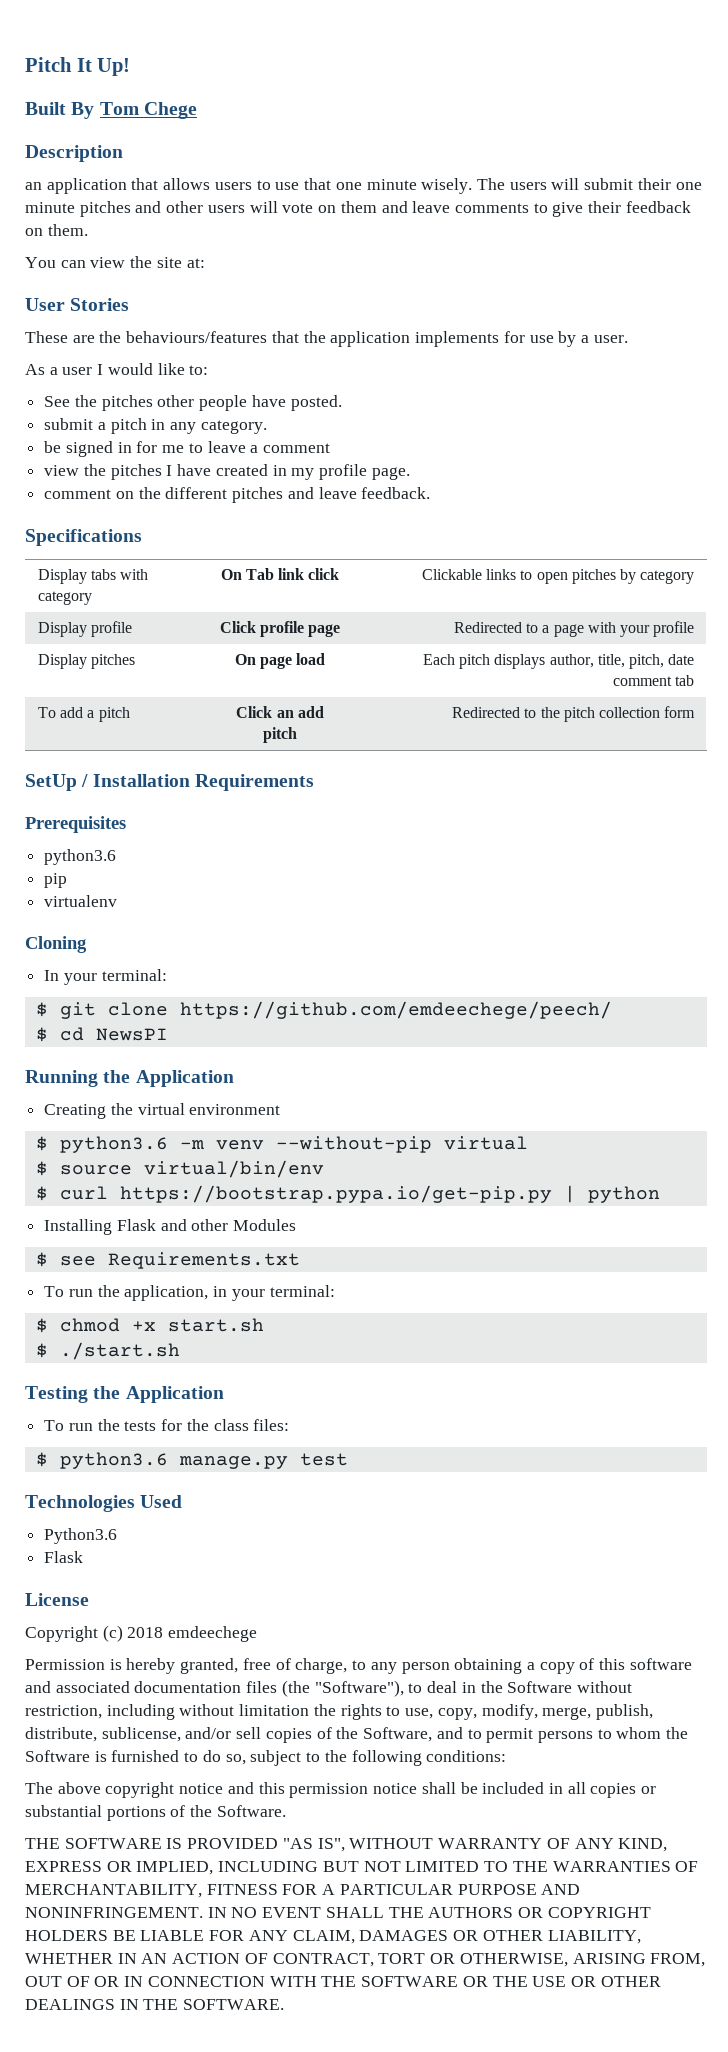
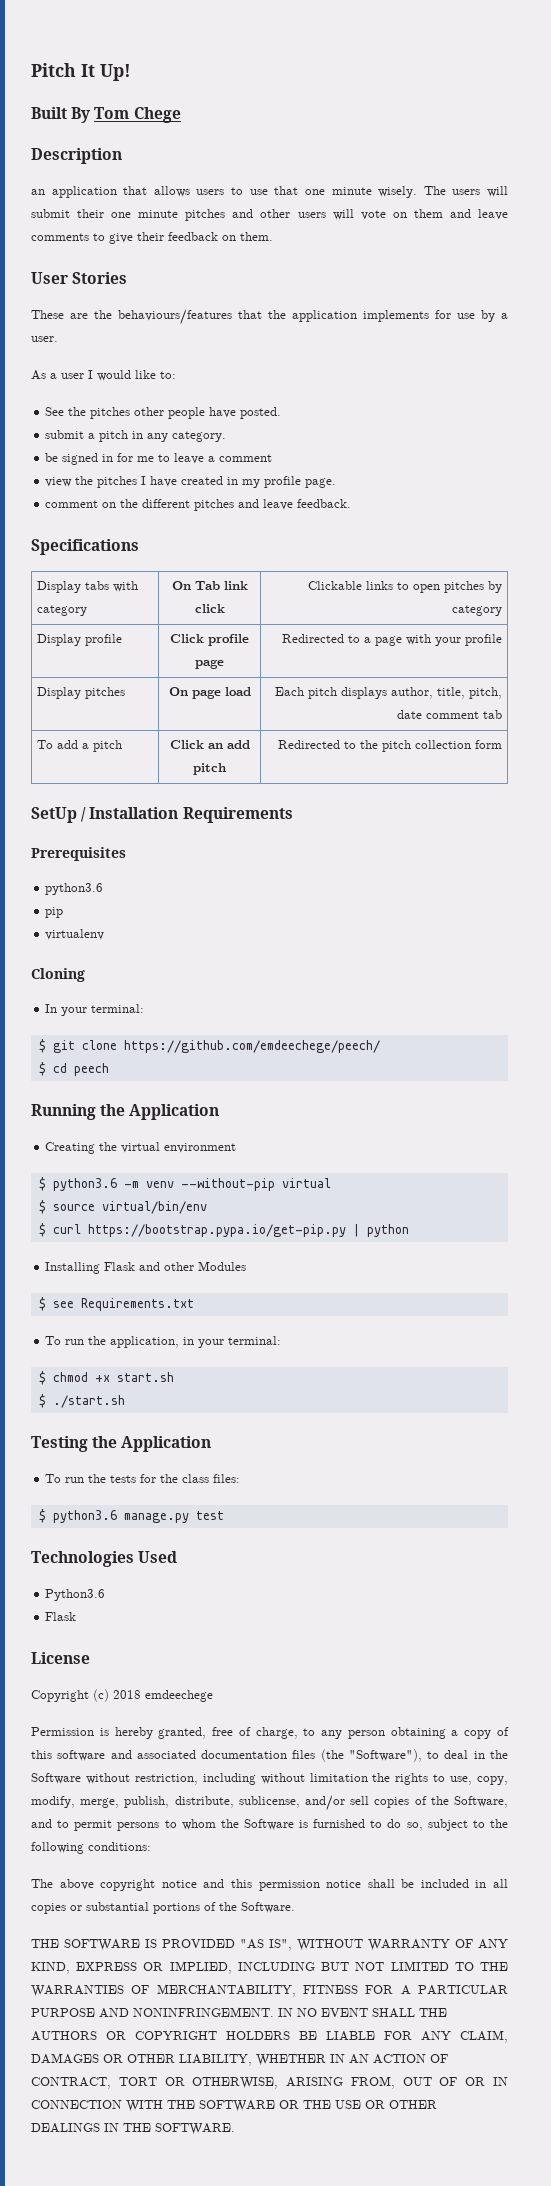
[25,256,205,268] // You can view the site at: -> (273, 236) none
[95,1028,168,1041] NewsPI -> [73,1063,109,1076] peech

